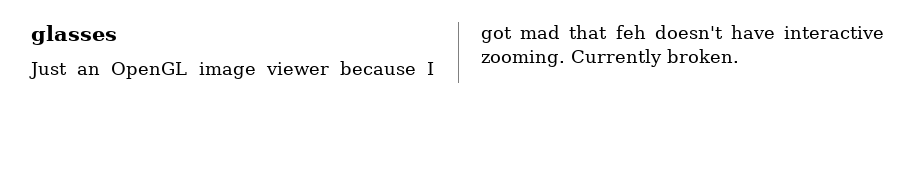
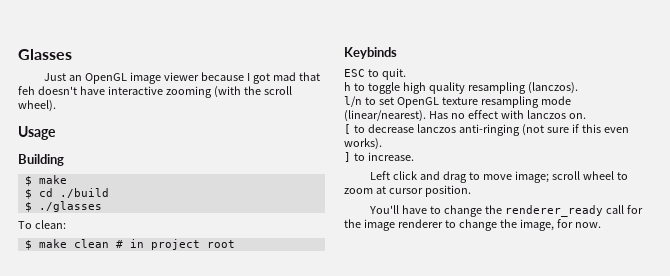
[31,25,117,45] glasses -> [18,49,72,60] Glasses
[481,49,739,67] zooming. Currently broken. -> [165,86,292,98] [18,100,56,112] [18,126,56,140] [18,154,64,166] [24,175,67,186] [24,188,109,199] [24,201,102,212] [18,220,66,229] [24,239,235,250] [344,47,397,59] [344,68,406,80] [344,82,578,94] [344,96,571,108] [344,110,586,122] [344,124,629,136] [344,138,382,150] [344,152,414,162] [370,171,628,183] [344,185,471,197] [369,205,643,217] [344,219,601,231] zooming (with the scroll wheel). // Usage // Building // $ make // $ cd ./build // $ ./glasses // To clean: // $ make clean # in project root // Keybinds // ESC to quit. // h to toggle high quality resampling (lanczos). // l/n to set OpenGL texture resampling mode (linear/nearest). Has no effect with lanczos on. // [ to decrease lanczos anti-ringing (not sure if this even works). // ] to increase. // Left click and drag to move image; scroll wheel to zoom at cursor position. // You'll have to change the renderer_ready call for the image renderer to change the image, for now.

